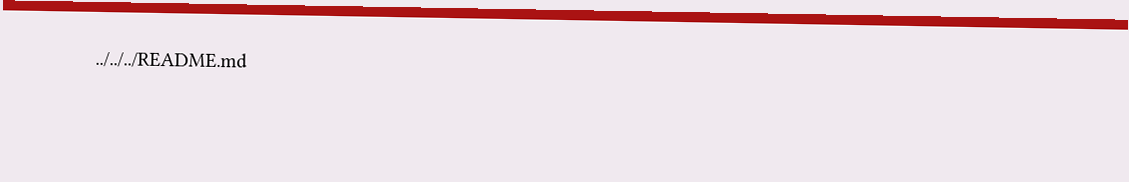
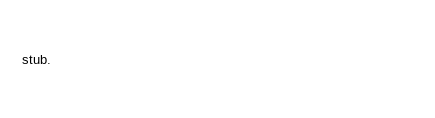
[95,50,248,70] ../../../README.md -> [22,55,51,64] stub.

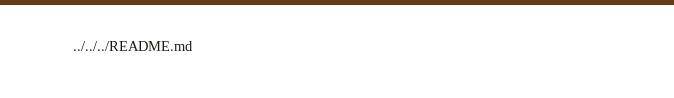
[22,55,51,64] stub. -> [73,41,193,51] ../../../README.md

